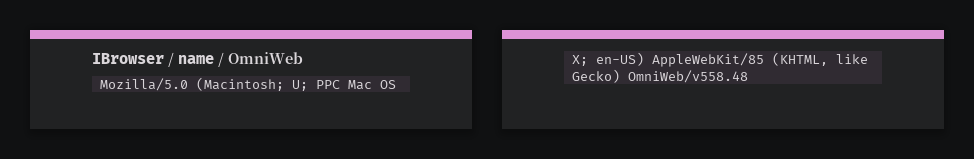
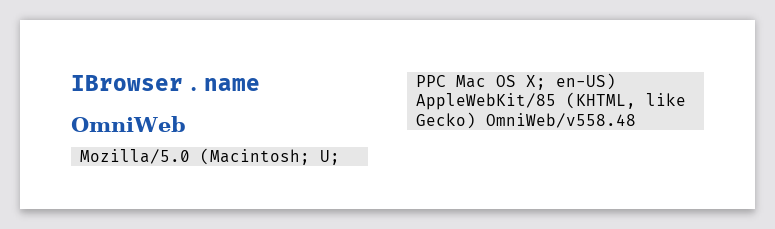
[168,52,174,67] / -> [190,87,197,91] .
[218,52,224,67] / -> (260, 84) //

